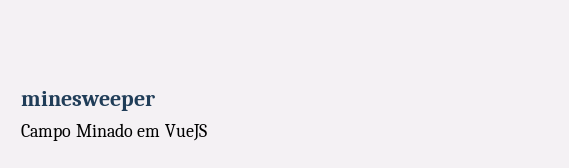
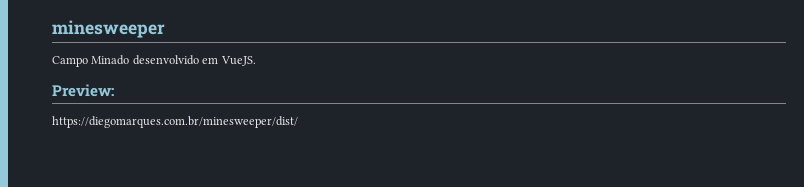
[137,124,208,141] em VueJS -> [132,55,256,66] [52,84,114,97] [52,116,298,128] desenvolvido em VueJS. // Preview: // https://diegomarques.com.br/minesweeper/dist/

